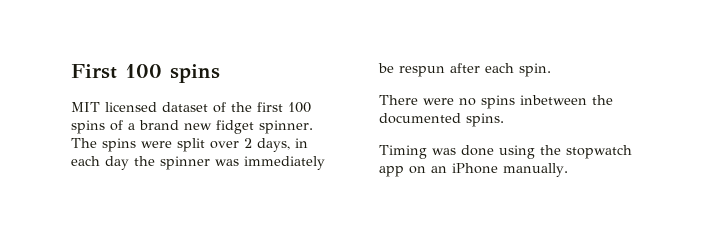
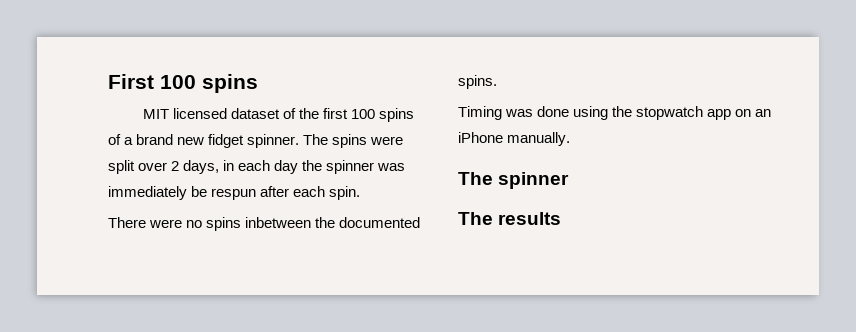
(568, 170) none -> [458,172,570,189] [458,212,562,225] // The spinner // The results

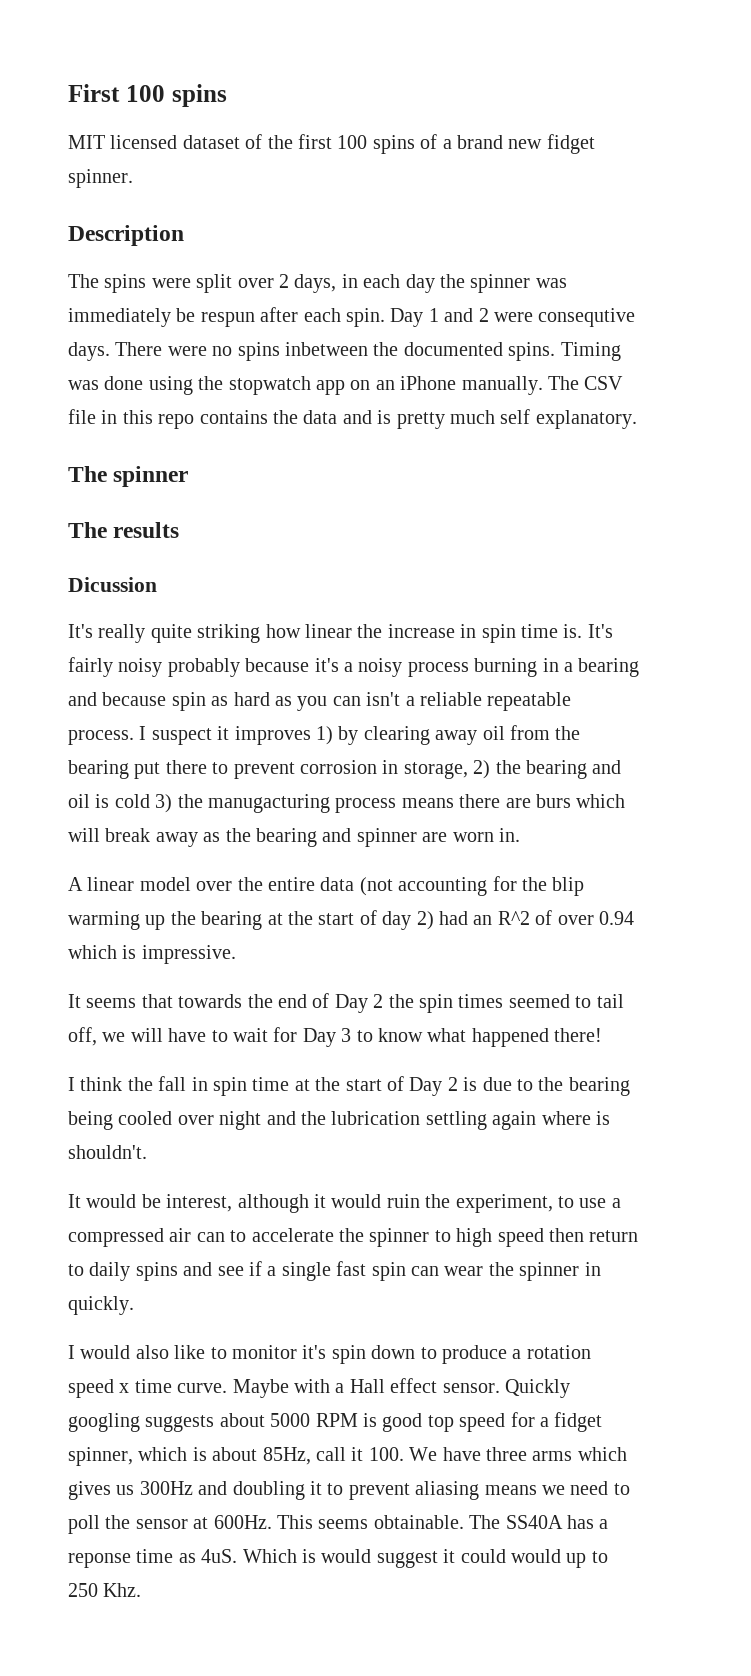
(300, 141) none -> [68,225,184,246] // Description //
(361, 193) // -> [390,308,636,327] [68,342,110,361] Day 1 and 2 were consequtive days.
(497, 82) // -> (556, 351) none
[458,172,570,189] [458,212,562,225] // The spinner // The results -> [547,376,624,390] [68,409,637,429] [68,466,189,487] [68,522,180,538] [68,577,157,592] [68,624,613,643] [68,657,640,677] [68,692,572,711] [68,725,581,745] [68,760,622,779] [68,794,626,813] [68,828,520,847] [68,876,585,896] [68,910,634,930] [68,945,236,964] [68,993,624,1013] [68,1027,603,1047] [68,1076,630,1096] [68,1111,610,1130] [68,1145,147,1159] [68,1194,621,1213] [68,1228,639,1247] [68,1261,601,1281] [68,1296,134,1315] [68,1345,591,1364] [68,1378,570,1398] [68,1412,603,1432] [68,1447,627,1466] [68,1481,630,1500] [68,1515,609,1534] [68,1549,608,1568] [68,1583,142,1597] The CSV file in this repo contains the data and is pretty much self explanatory. // The spinner // The results // Dicussion // It's really quite striking how linear the increase in spin time is. It's fairly noisy probably because it's a noisy process burning in a bearing and because spin as hard as you can isn't a reliable repeatable process. I suspect it improves 1) by clearing away oil from the bearing put there to prevent corrosion in storage, 2) the bearing and oil is cold 3) the manugacturing process means there are burs which will break away as the bearing and spinner are worn in. // A linear model over the entire data (not accounting for the blip warming up the bearing at the start of day 2) had an R^2 of over 0.94 which is impressive. // It seems that towards the end of Day 2 the spin times seemed to tail off, we will have to wait for Day 3 to know what happened there! // I think the fall in spin time at the start of Day 2 is due to the bearing being cooled over night and the lubrication settling again where is shouldn't. // It would be interest, although it would ruin the experiment, to use a compressed air can to accelerate the spinner to high speed then return to daily spins and see if a single fast spin can wear the spinner in quickly. // I would also like to monitor it's spin down to produce a rotation speed x time curve. Maybe with a Hall effect sensor. Quickly googling suggests about 5000 RPM is good top speed for a fidget spinner, which is about 85Hz, call it 100. We have three arms which gives us 300Hz and doubling it to prevent aliasing means we need to poll the sensor at 600Hz. This seems obtainable. The SS40A has a reponse time as 4uS. Which is would suggest it could would up to 250 Khz.

